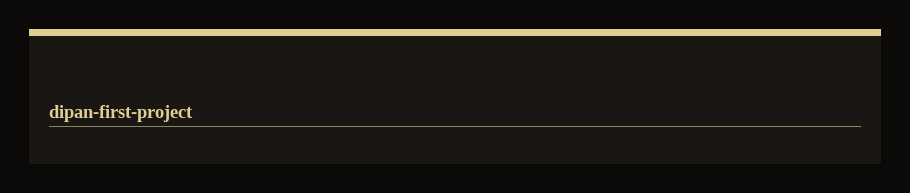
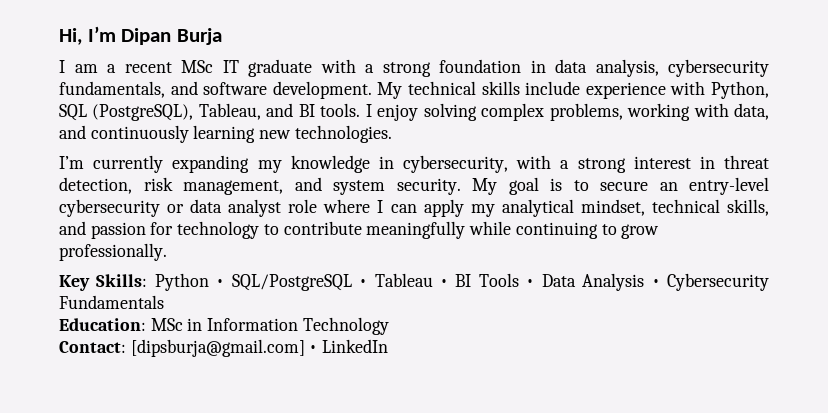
[49,105,193,122] dipan-first-project -> [59,26,223,45] [59,59,769,77] [59,81,770,99] [59,103,769,121] [59,125,392,143] [59,155,769,173] [59,177,769,195] [59,199,770,217] [59,221,660,239] [59,243,167,261] [59,273,770,291] [59,295,164,309] [59,317,389,335] [59,339,389,357] Hi, I’m Dipan Burja // I am a recent MSc IT graduate with a strong foundation in data analysis, cybersecurity fundamentals, and software development. My technical skills include experience with Python, SQL (PostgreSQL), Tableau, and BI tools. I enjoy solving complex problems, working with data, and continuously learning new technologies. // I’m currently expanding my knowledge in cybersecurity, with a strong interest in threat detection, risk management, and system security. My goal is to secure an entry-level cybersecurity or data analyst role where I can apply my analytical mindset, technical skills, and passion for technology to contribute meaningfully while continuing to grow professionally. // Key Skills: Python • SQL/PostgreSQL • Tableau • BI Tools • Data Analysis • Cybersecurity Fundamentals // Education: MSc in Information Technology // Contact: [dipsburja@gmail.com] • LinkedIn

